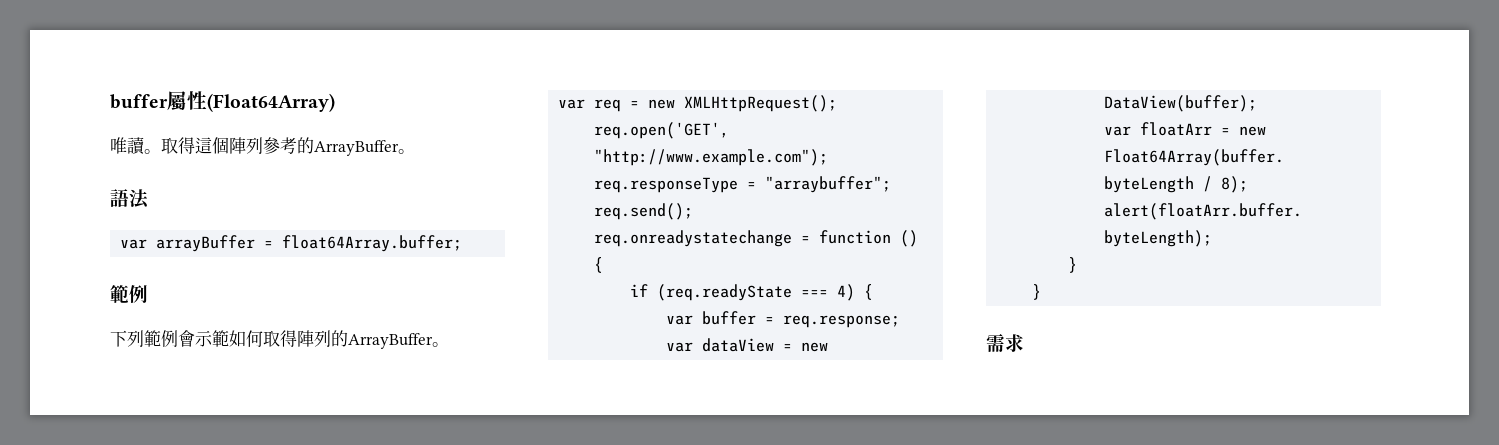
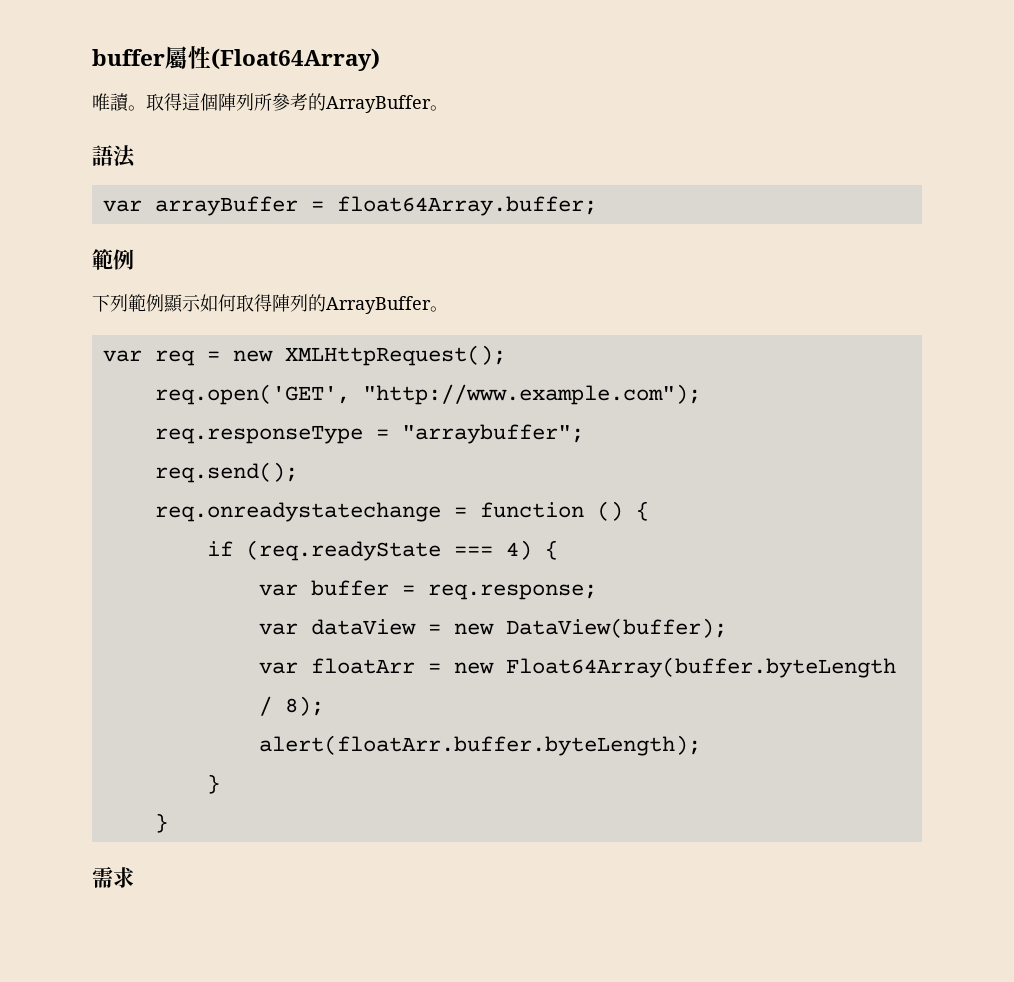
(263, 145) none -> [254,93,272,111] 所
[178,330,229,347] 會示範 -> [163,294,201,313] 顯示

